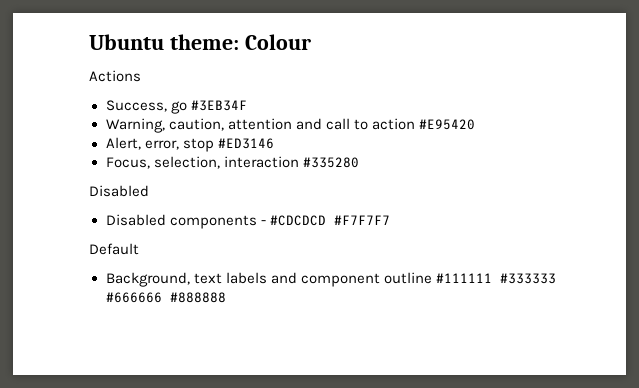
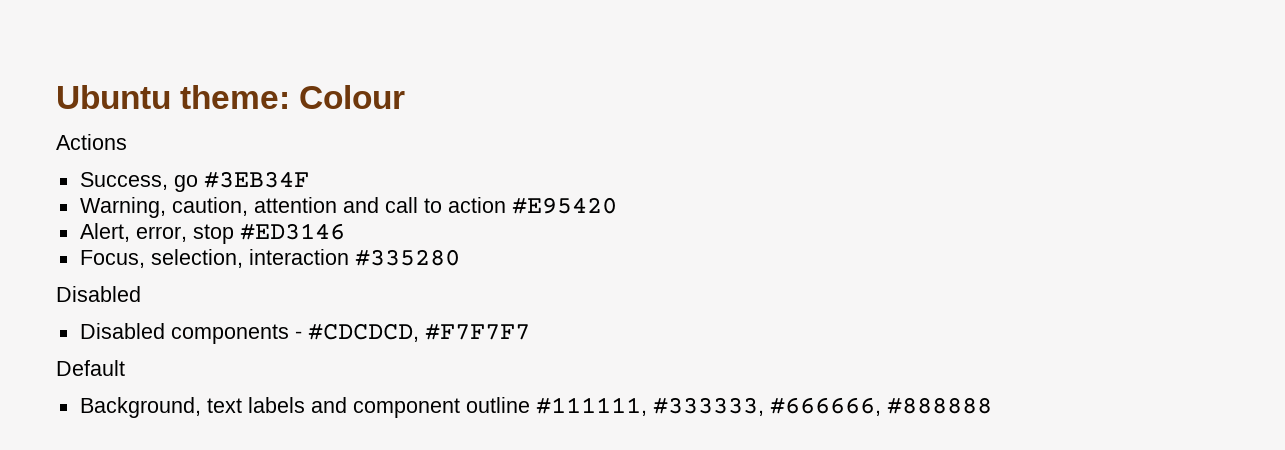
[269,215,326,226] #CDCDCD -> [307,323,419,342] #CDCDCD,
[435,273,556,284] [105,292,162,303] #111111 #333333 #666666 -> [535,397,881,416] #111111, #333333, #666666,

